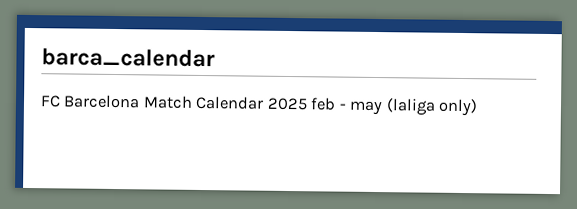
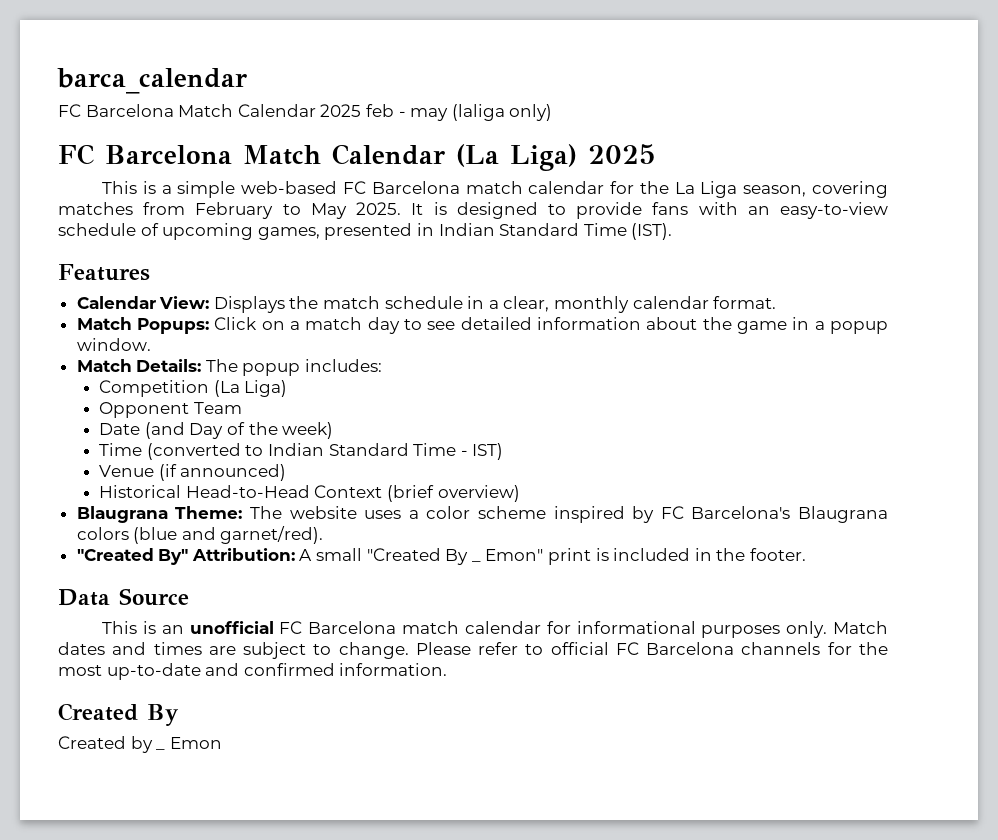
(479, 107) none -> [58,144,655,171] [102,181,889,198] [58,202,888,219] [58,223,673,240] [58,264,150,281] [76,296,777,313] [76,317,888,334] [76,338,151,351] [76,359,383,376] [99,380,288,397] [99,402,242,418] [99,422,334,439] [99,443,504,460] [99,464,287,481] [99,485,520,502] [76,506,889,523] [76,526,324,544] [76,548,481,565] [485,548,806,565] [58,588,189,606] [102,621,888,638] [58,642,888,659] [58,663,448,680] [58,703,179,726] [58,736,166,753] [169,737,222,749] // FC Barcelona Match Calendar (La Liga) 2025 // This is a simple web-based FC Barcelona match calendar for the La Liga season, covering matches from February to May 2025. It is designed to provide fans with an easy-to-view schedule of upcoming games, presented in Indian Standard Time (IST). // Features // Calendar View: Displays the match schedule in a clear, monthly calendar format. // Match Popups: Click on a match day to see detailed information about the game in a popup window. // Match Details: The popup includes: // Competition (La Liga) // Opponent Team // Date (and Day of the week) // Time (converted to Indian Standard Time - IST) // Venue (if announced) // Historical Head-to-Head Context (brief overview) // Blaugrana Theme: The website uses a color scheme inspired by FC Barcelona's Blaugrana colors (blue and garnet/red). // "Created By" Attribution: A small "Created By _ Emon" print is included in the footer. // Data Source // This is an unofficial FC Barcelona match calendar for informational purposes only. Match dates and times are subject to change. Please refer to official FC Barcelona channels for the most up-to-date and confirmed information. // Created By // Created by _ Emon

